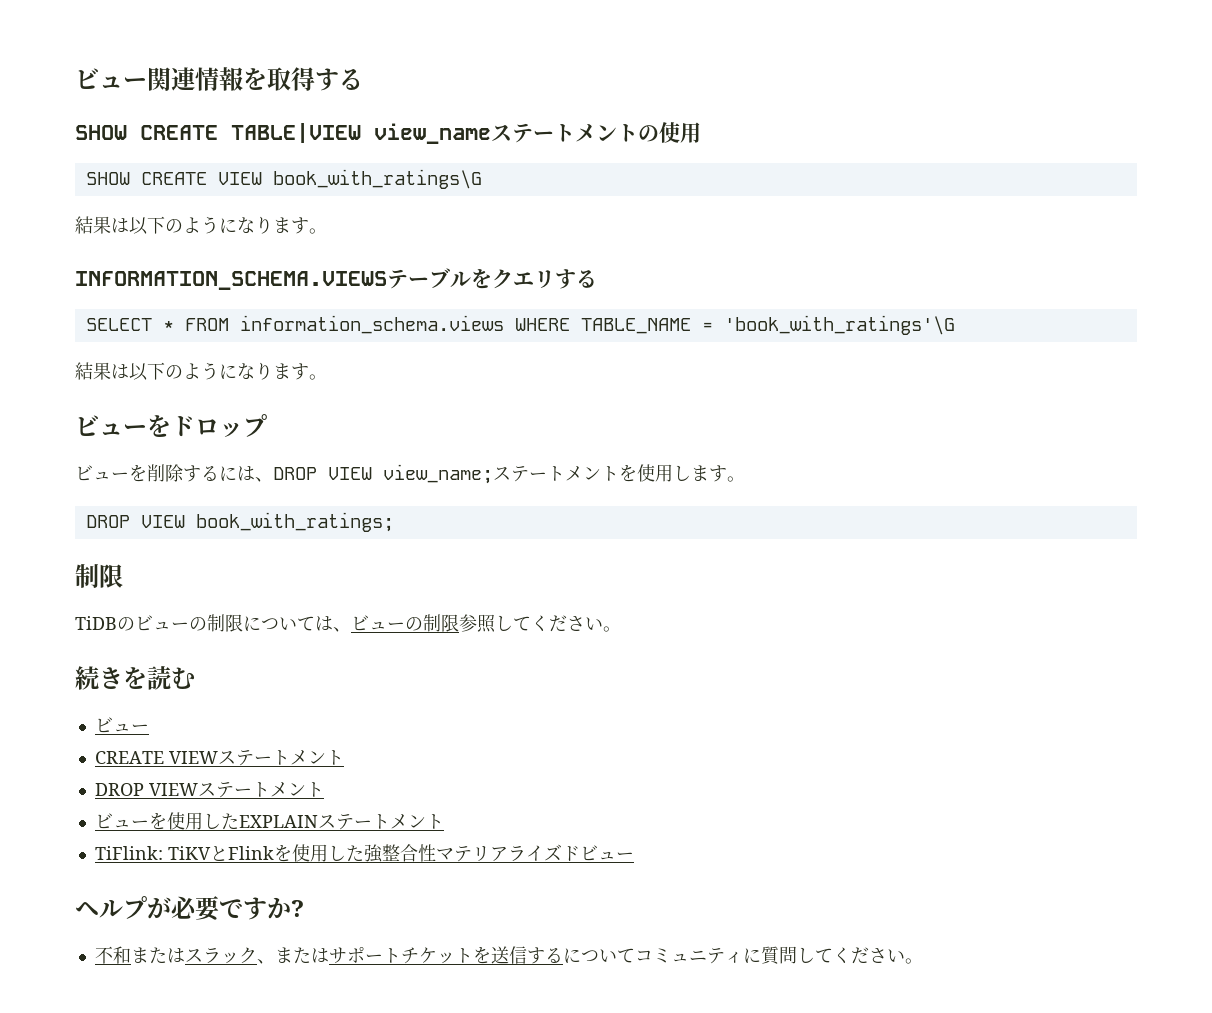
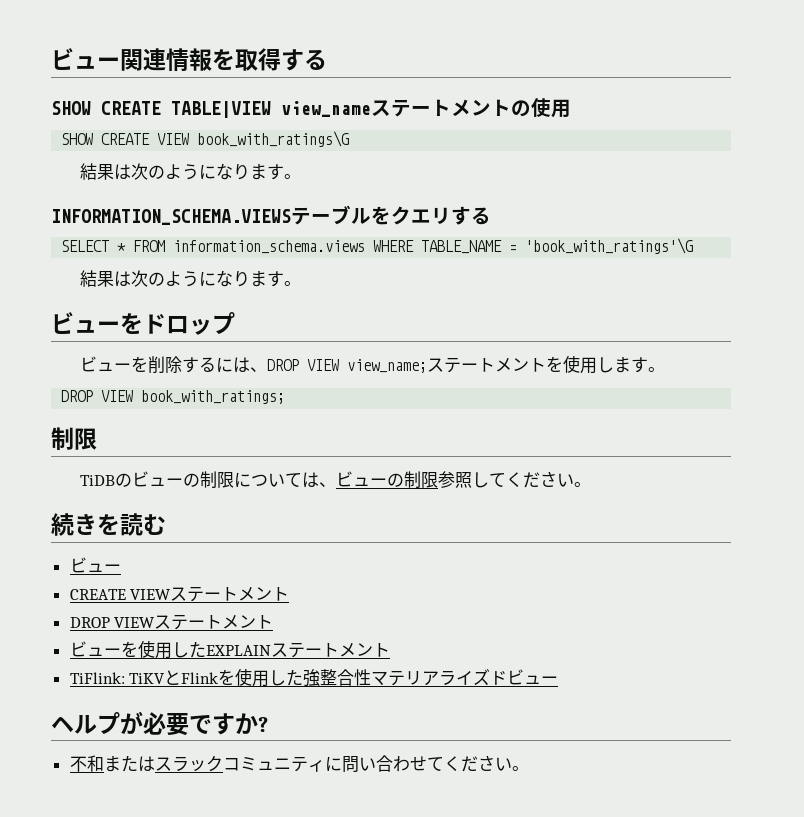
[129,216,165,235] 以下 -> [130,163,148,180] 次
[129,362,165,381] 以下 -> [130,270,148,287] 次
[256,946,635,964] 、またはサポートチケットを送信するについて -> (223, 763) none
[760,946,815,965] 質問し -> [341,755,427,773] 問い合わせ

